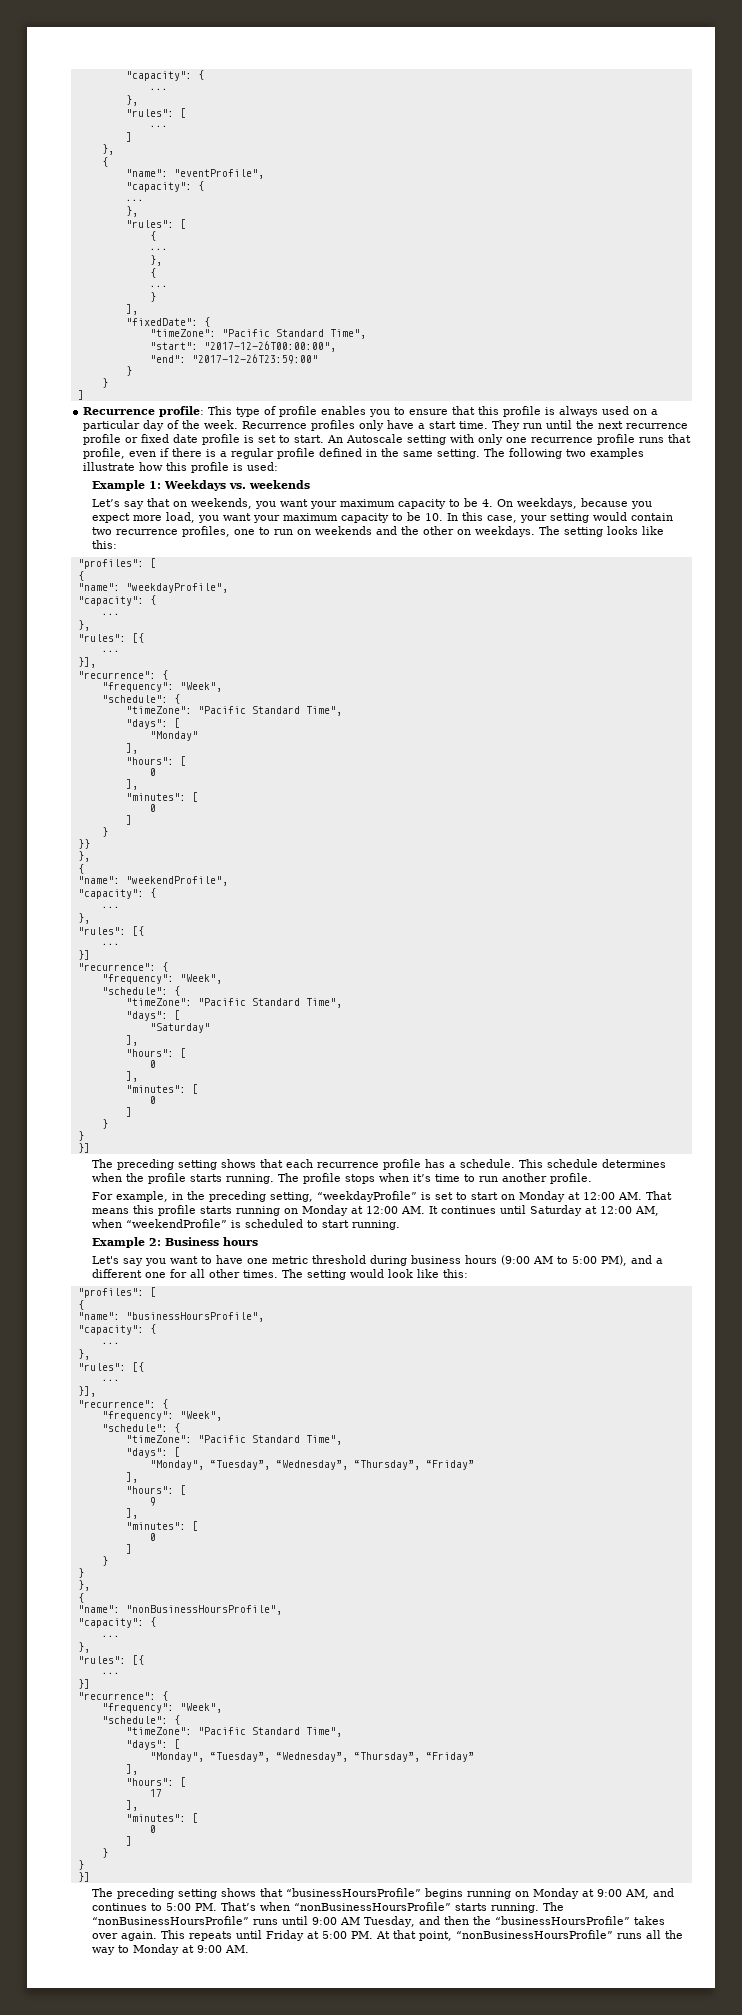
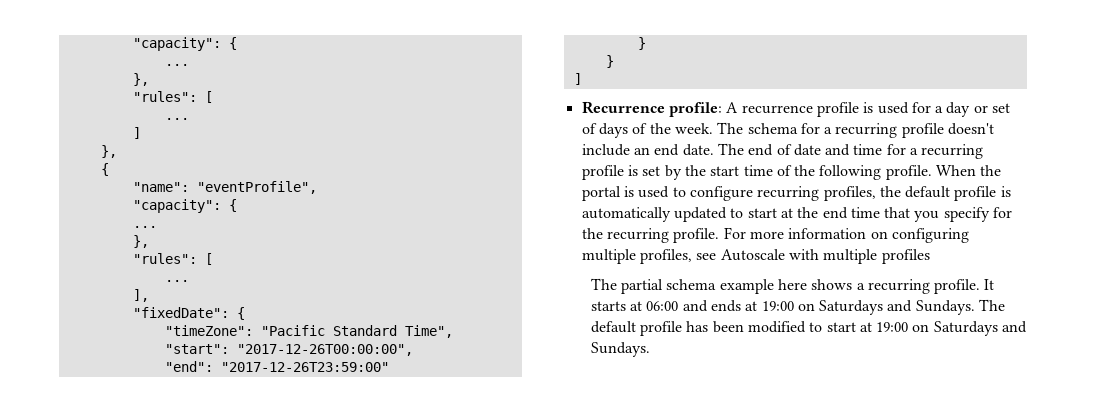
[149,231,156,241] [149,248,168,250] [149,255,162,266] [149,268,156,278] [149,285,168,287] [149,292,156,302] // { // ... // }, // { // ... // } -> [164,280,189,282] // ...
[208,406,659,417] [83,420,689,431] [83,434,692,445] [83,448,645,459] [83,462,279,473] [92,480,311,491] [92,498,653,509] [92,512,674,523] [92,526,665,537] [92,540,118,549] [77,558,156,569] [77,571,84,581] [77,583,228,593] [77,595,156,606] [101,613,120,615] [77,620,90,631] [77,633,144,643] [101,650,120,652] [77,657,96,668] [77,670,168,680] [101,682,222,692] [101,694,180,704] [125,706,342,716] [125,718,180,729] [149,731,198,741] [125,743,138,754] [125,756,186,766] [149,768,156,776] [125,779,138,790] [125,792,198,802] [149,804,156,812] [125,815,132,825] [101,827,108,837] [77,839,90,849] [77,851,90,862] [77,864,84,874] [77,876,228,886] [77,888,156,899] [101,906,120,908] [77,913,90,924] [77,926,144,936] [101,943,120,945] [77,950,90,960] [77,962,168,972] [101,974,222,984] [101,986,180,996] [125,998,342,1008] [125,1010,180,1021] [149,1023,210,1033] [125,1035,138,1046] [125,1048,186,1058] [149,1060,156,1068] [125,1071,138,1082] [125,1084,198,1094] [149,1096,156,1104] [125,1107,132,1117] [101,1119,108,1129] [77,1131,84,1141] [77,1143,90,1153] [92,1159,667,1170] [92,1173,593,1184] [92,1191,673,1202] [92,1205,660,1216] [92,1219,401,1230] [92,1237,259,1248] [92,1255,664,1266] [92,1269,469,1280] [77,1287,156,1298] [77,1300,84,1310] [77,1312,264,1322] [77,1324,156,1335] [101,1342,120,1344] [77,1349,90,1360] [77,1362,144,1372] [101,1379,120,1381] [77,1386,96,1397] [77,1399,168,1409] [101,1411,222,1421] [101,1423,180,1433] [125,1435,342,1445] [125,1447,180,1458] [149,1460,474,1470] [125,1472,138,1483] [125,1485,186,1495] [149,1497,156,1506] [125,1508,138,1519] [125,1521,198,1531] [149,1533,156,1541] [125,1544,132,1554] [101,1556,108,1566] [77,1568,84,1578] [77,1580,90,1591] [77,1593,84,1603] [77,1605,282,1615] [77,1617,156,1628] [101,1635,120,1637] [77,1642,90,1653] [77,1655,144,1665] [101,1672,120,1674] [77,1679,90,1689] [77,1691,168,1701] [101,1703,222,1713] [101,1715,180,1725] [125,1727,342,1737] [125,1739,180,1750] [149,1752,474,1762] [125,1764,138,1775] [125,1777,186,1787] [149,1789,162,1797] [125,1800,138,1811] [125,1813,198,1823] [149,1825,156,1833] [125,1836,132,1846] [101,1848,108,1858] [77,1860,84,1870] [77,1872,90,1882] [92,1888,675,1899] [92,1902,565,1913] [92,1916,666,1927] [92,1930,684,1941] [92,1944,250,1955] This type of profile enables you to ensure that this profile is always used on a particular day of the week. Recurrence profiles only have a start time. They run until the next recurrence profile or fixed date profile is set to start. An Autoscale setting with only one recurrence profile runs that profile, even if there is a regular profile defined in the same setting. The following two examples illustrate how this profile is used: // Example 1: Weekdays vs. weekends // Let’s say that on weekends, you want your maximum capacity to be 4. On weekdays, because you expect more load, you want your maximum capacity to be 10. In this case, your setting would contain two recurrence profiles, one to run on weekends and the other on weekdays. The setting looks like this: // "profiles": [ // { // "name": "weekdayProfile", // "capacity": { // ... // }, // "rules": [{ // ... // }], // "recurrence": { // "frequency": "Week", // "schedule": { // "timeZone": "Pacific Standard Time", // "days": [ // "Monday" // ], // "hours": [ // 0 // ], // "minutes": [ // 0 // ] // } // }} // }, // { // "name": "weekendProfile", // "capacity": { // ... // }, // "rules": [{ // ... // }] // "recurrence": { // "frequency": "Week", // "schedule": { // "timeZone": "Pacific Standard Time", // "days": [ // "Saturday" // ], // "hours": [ // 0 // ], // "minutes": [ // 0 // ] // } // } // }] // The preceding setting shows that each recurrence profile has a schedule. This schedule determines when the profile starts running. The profile stops when it’s time to run another profile. // For example, in the preceding setting, “weekdayProfile” is set to start on Monday at 12:00 AM. That means this profile starts running on Monday at 12:00 AM. It continues until Saturday at 12:00 AM, when “weekendProfile” is scheduled to start running. // Example 2: Business hours // Let's say you want to have one metric threshold during business hours (9:00 AM to 5:00 PM), and a different one for all other times. The setting would look like this: // "profiles": [ // { // "name": "businessHoursProfile", // "capacity": { // ... // }, // "rules": [{ // ... // }], // "recurrence": { // "frequency": "Week", // "schedule": { // "timeZone": "Pacific Standard Time", // "days": [ // "Monday", “Tuesday”, “Wednesday”, “Thursday”, “Friday” // ], // "hours": [ // 9 // ], // "minutes": [ // 0 // ] // } // } // }, // { // "name": "nonBusinessHoursProfile", // "capacity": { // ... // }, // "rules": [{ // ... // }] // "recurrence": { // "frequency": "Week", // "schedule": { // "timeZone": "Pacific Standard Time", // "days": [ // "Monday", “Tuesday”, “Wednesday”, “Thursday”, “Friday” // ], // "hours": [ // 17 // ], // "minutes": [ // 0 // ] // } // } // }] // The preceding setting shows that “businessHoursProfile” begins running on Monday at 9:00 AM, and continues to 5:00 PM. That’s when “nonBusinessHoursProfile” starts running. The “nonBusinessHoursProfile” runs until 9:00 AM Tuesday, and then the “businessHoursProfile” takes over again. This repeats until Friday at 5:00 PM. At that point, “nonBusinessHoursProfile” runs all the way to Monday at 9:00 AM. -> [726,102,1011,117] [581,122,995,138] [581,143,984,159] [581,165,1002,180] [581,186,1011,201] [581,207,1013,222] [581,227,969,243] [581,249,930,264] [590,278,995,294] [590,299,1006,315] [590,321,1028,336] [590,342,650,357] A recurrence profile is used for a day or set of days of the week. The schema for a recurring profile doesn't include an end date. The end of date and time for a recurring profile is set by the start time of the following profile. When the portal is used to configure recurring profiles, the default profile is automatically updated to start at the end time that you specify for the recurring profile. For more information on configuring multiple profiles, see Autoscale with multiple profiles // The partial schema example here shows a recurring profile. It starts at 06:00 and ends at 19:00 on Saturdays and Sundays. The default profile has been modified to start at 19:00 on Saturdays and Sundays.

